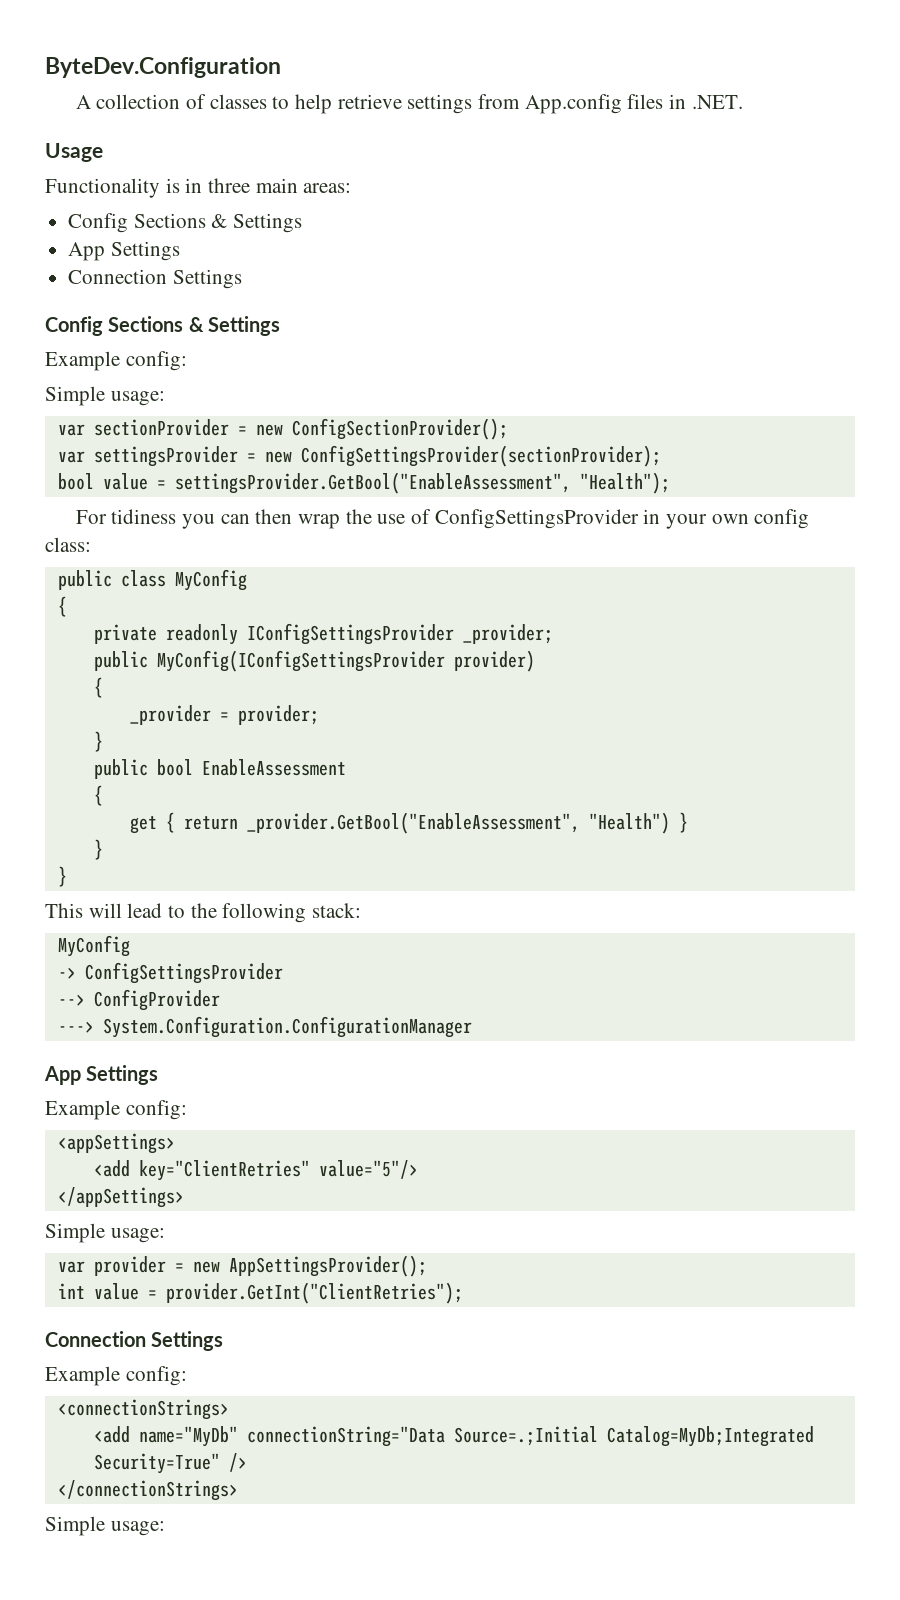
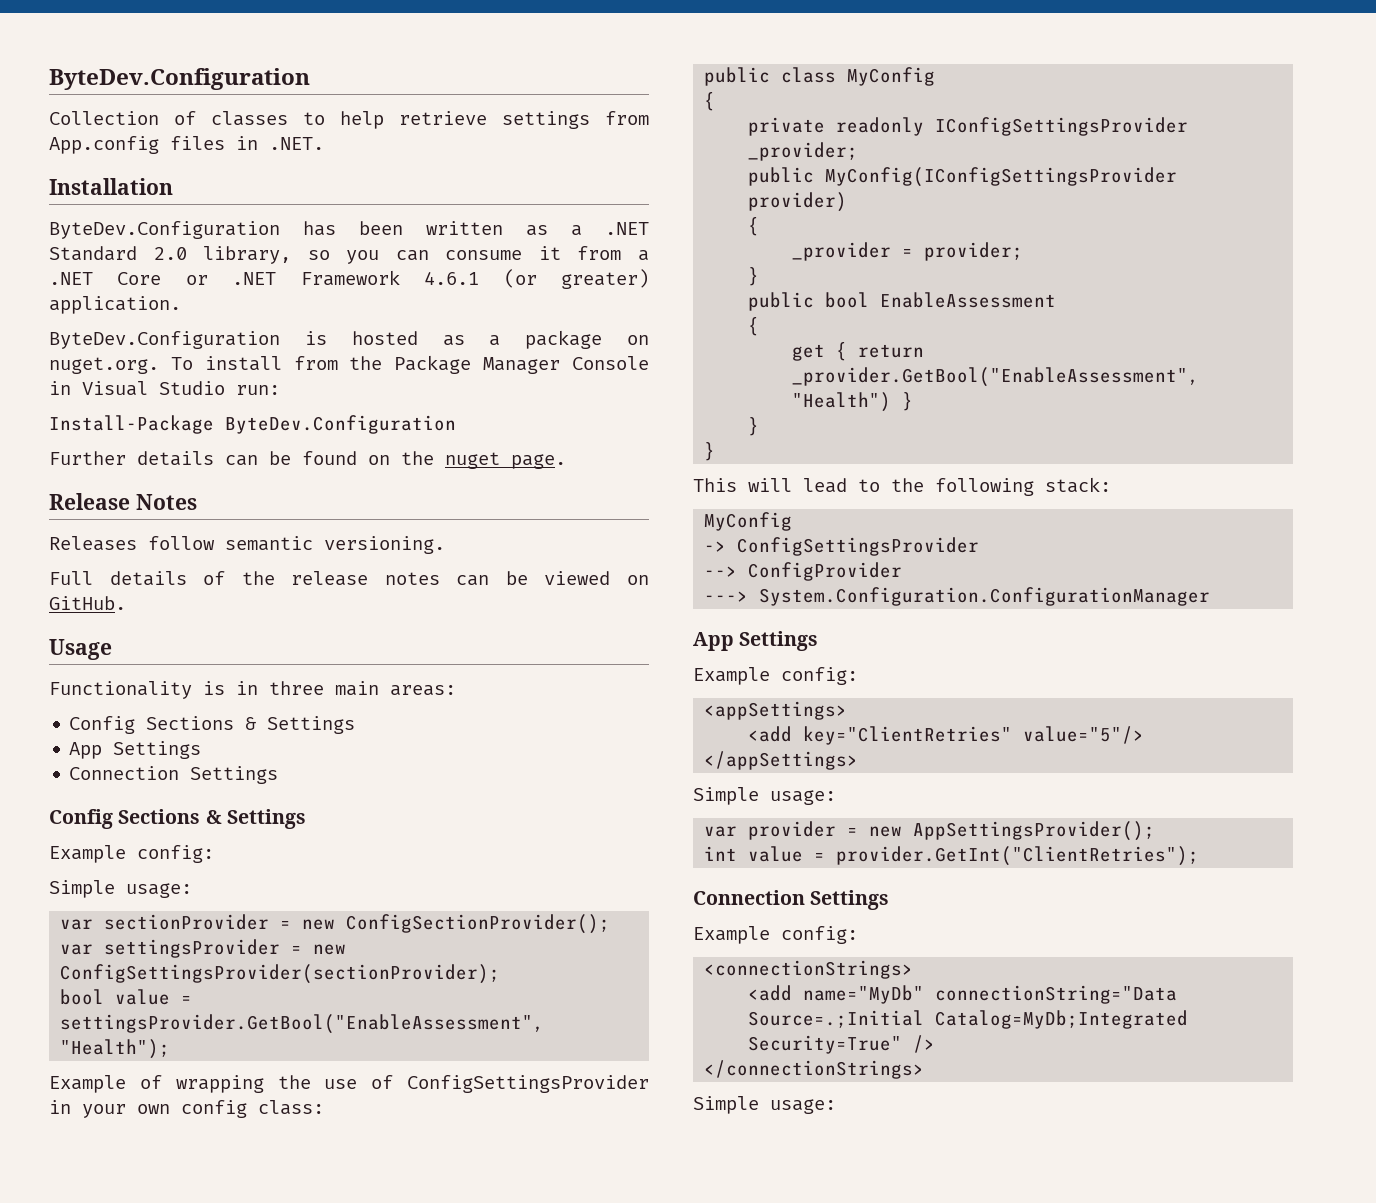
[45,57,281,78] [75,94,181,109] ByteDev.Configuration // A collection -> [49,68,310,90] [49,111,159,125] ByteDev.Configuration // Collection
(743, 102) none -> [49,178,173,195] [49,221,649,239] [49,246,649,264] [49,269,649,289] [49,296,181,314] [49,330,649,349] [49,355,649,374] [49,381,280,396] [49,415,456,434] [49,451,566,469] [49,493,197,510] [49,536,445,554] [49,571,649,586] [49,596,126,610] // Installation // ByteDev.Configuration has been written as a .NET Standard 2.0 library, so you can consume it from a .NET Core or .NET Framework 4.6.1 (or greater) application. // ByteDev.Configuration is hosted as a package on nuget.org. To install from the Package Manager Console in Visual Studio run: // Install-Package ByteDev.Configuration // Further details can be found on the nuget page. // Release Notes // Releases follow semantic versioning. // Full details of the release notes can be viewed on GitHub.
[75,509,340,529] For tidiness you can then wrap -> [49,1075,264,1093] Example of wrapping

